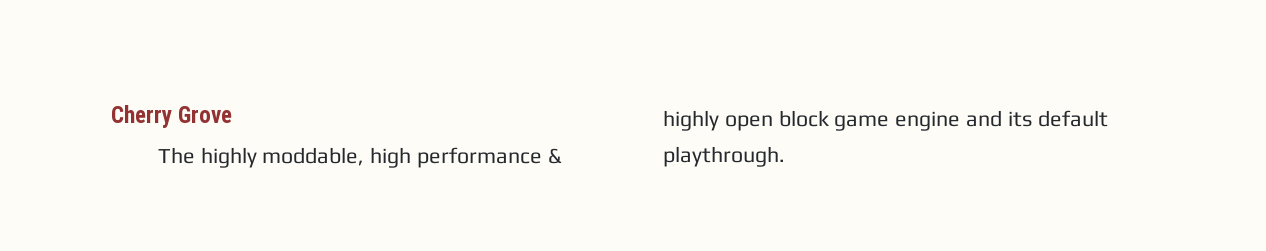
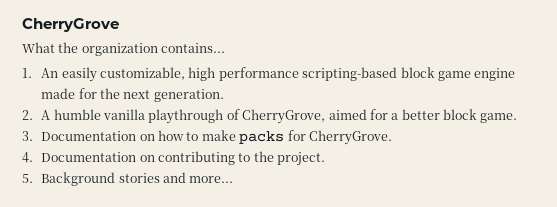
[111,105,233,128] [157,147,562,168] [663,110,1108,131] [663,146,785,167] Cherry Grove // The highly moddable, high performance & highly open block game engine and its default playthrough. -> [22,18,119,32] [22,42,226,56] [22,67,516,82] [41,88,224,102] [22,109,518,124] [22,130,392,145] [22,151,326,166] [22,172,234,186] CherryGrove // What the organization contains... // 1. An easily customizable, high performance scripting-based block game engine made for the next generation. // 2. A humble vanilla playthrough of CherryGrove, aimed for a better block game. // 3. Documentation on how to make packs for CherryGrove. // 4. Documentation on contributing to the project. // 5. Background stories and more...

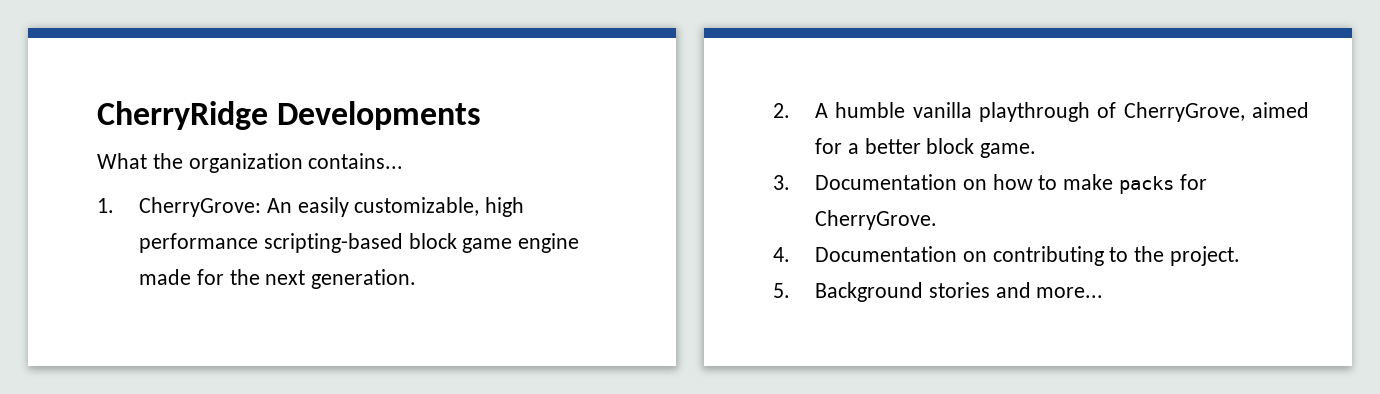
[22,18,119,32] CherryGrove -> [97,101,482,130] CherryRidge Developments
(32, 73) none -> [139,197,262,217] CherryGrove:

